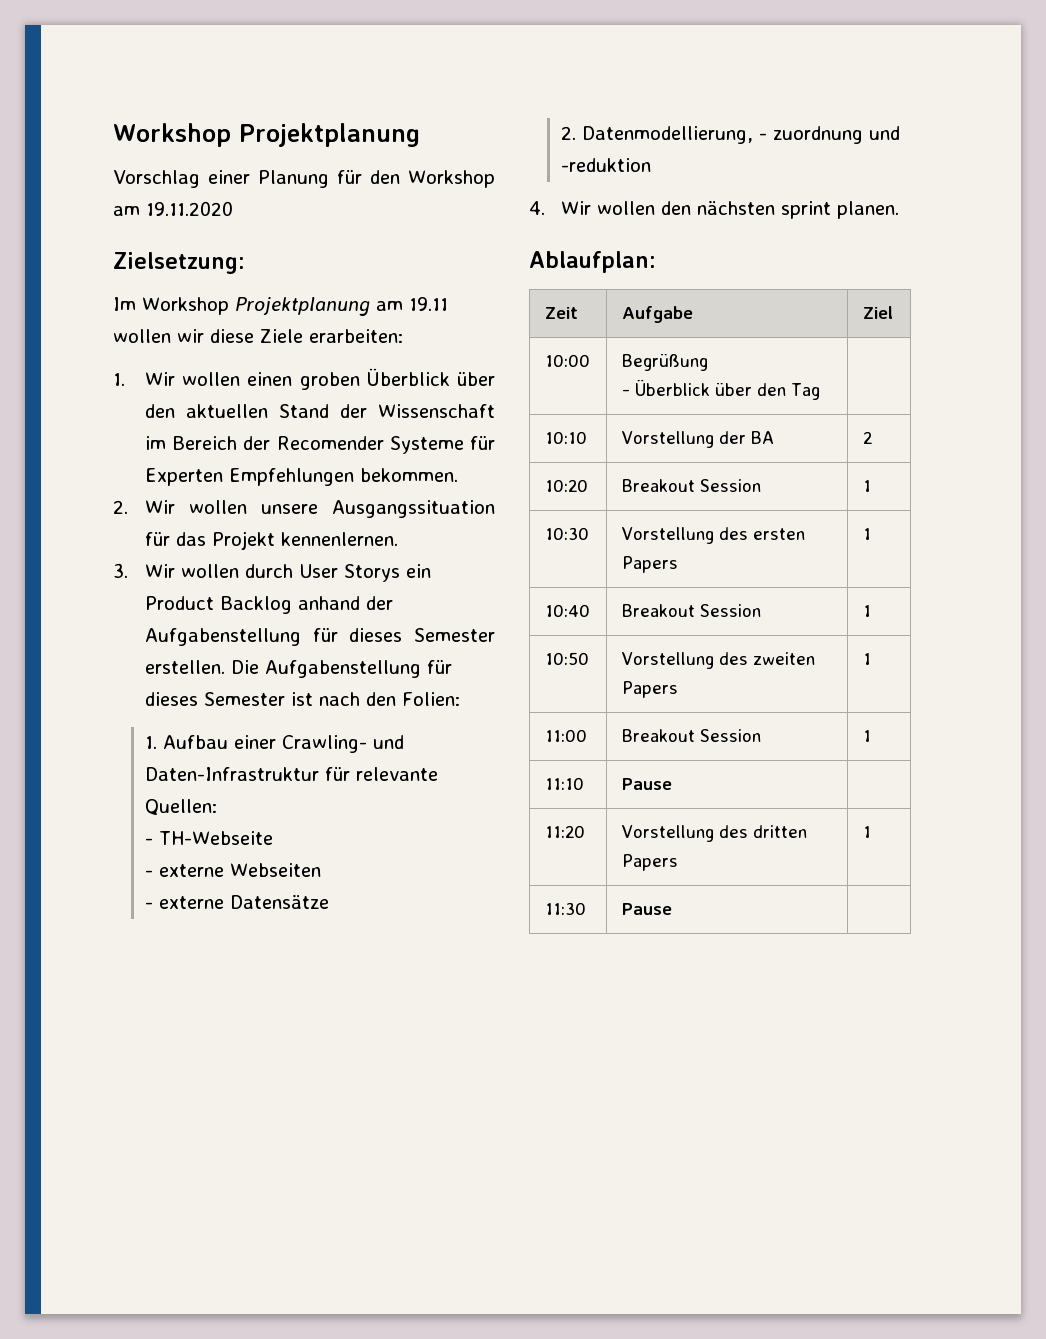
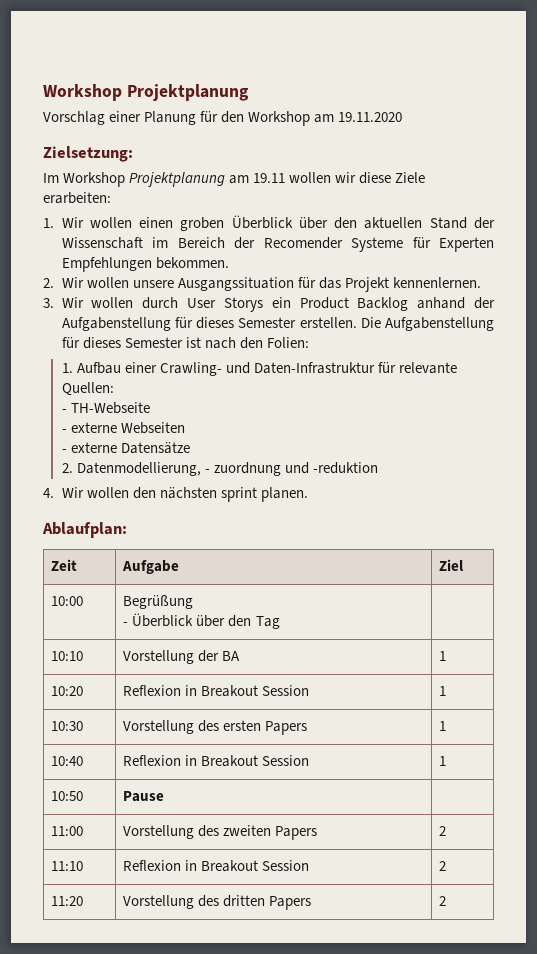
[862,431,872,444] 2 -> [439,651,447,661] 1
(588, 485) none -> [123,685,198,696] Reflexion in
(590, 610) none -> [123,755,198,766] Reflexion in
(589, 658) none -> [123,791,165,802] [51,826,84,836] | Pause | // 11:00
[862,653,871,665] [544,729,587,742] [621,729,761,742] [862,730,871,742] [544,777,584,790] [621,778,672,790] 1 // 11:00 | Breakout Session | 1 // 11:10 | Pause | -> [439,826,447,836] [51,861,84,871] [123,860,310,872] [439,861,447,871] 2 // 11:10 | Reflexion in Breakout Session | 2
[862,826,871,838] [544,902,586,915] [621,903,672,915] 1 // 11:30 | Pause | -> [439,896,447,906] 2

